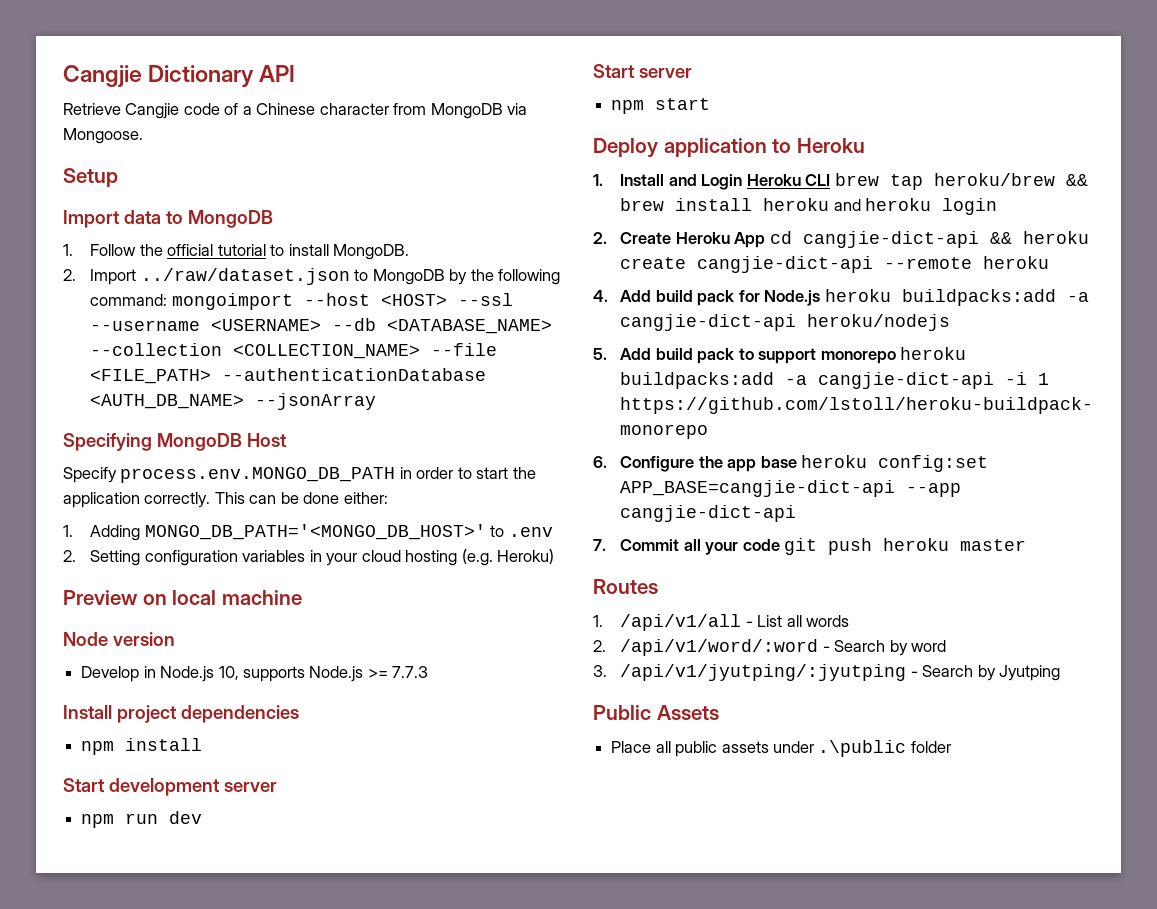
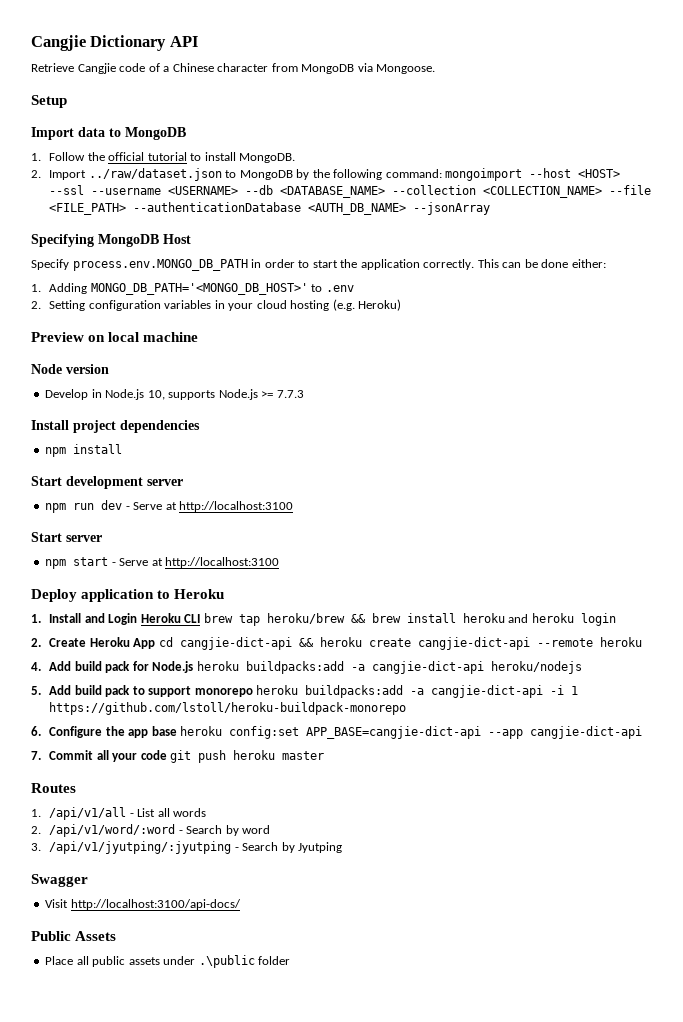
(203, 817) none -> [125,501,294,512] - Serve at http://localhost:3100
(711, 104) none -> [111,557,280,568] - Serve at http://localhost:3100
(1061, 673) none -> [31,874,88,887] [45,899,241,910] // Swagger // Visit http://localhost:3100/api-docs/

